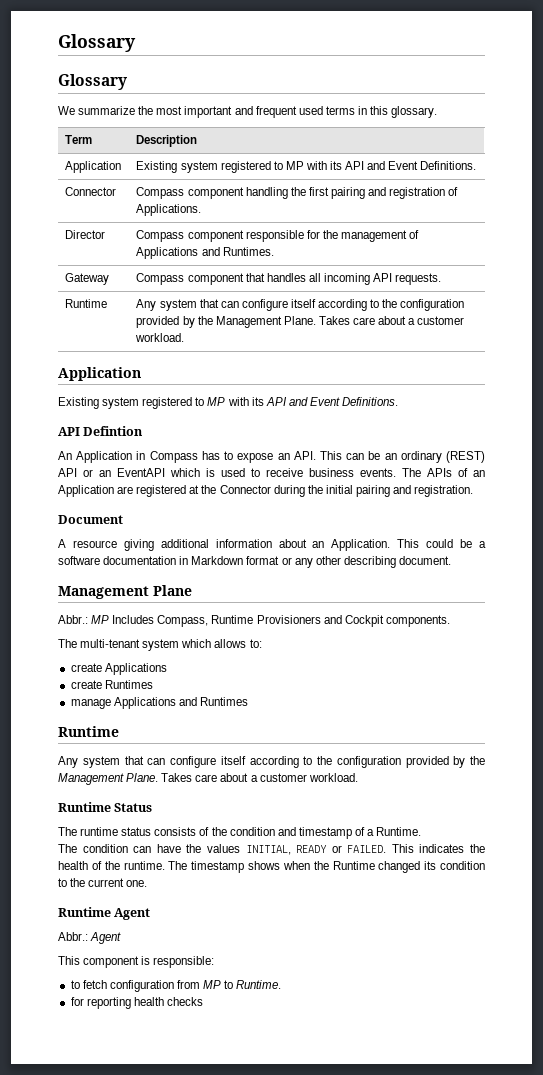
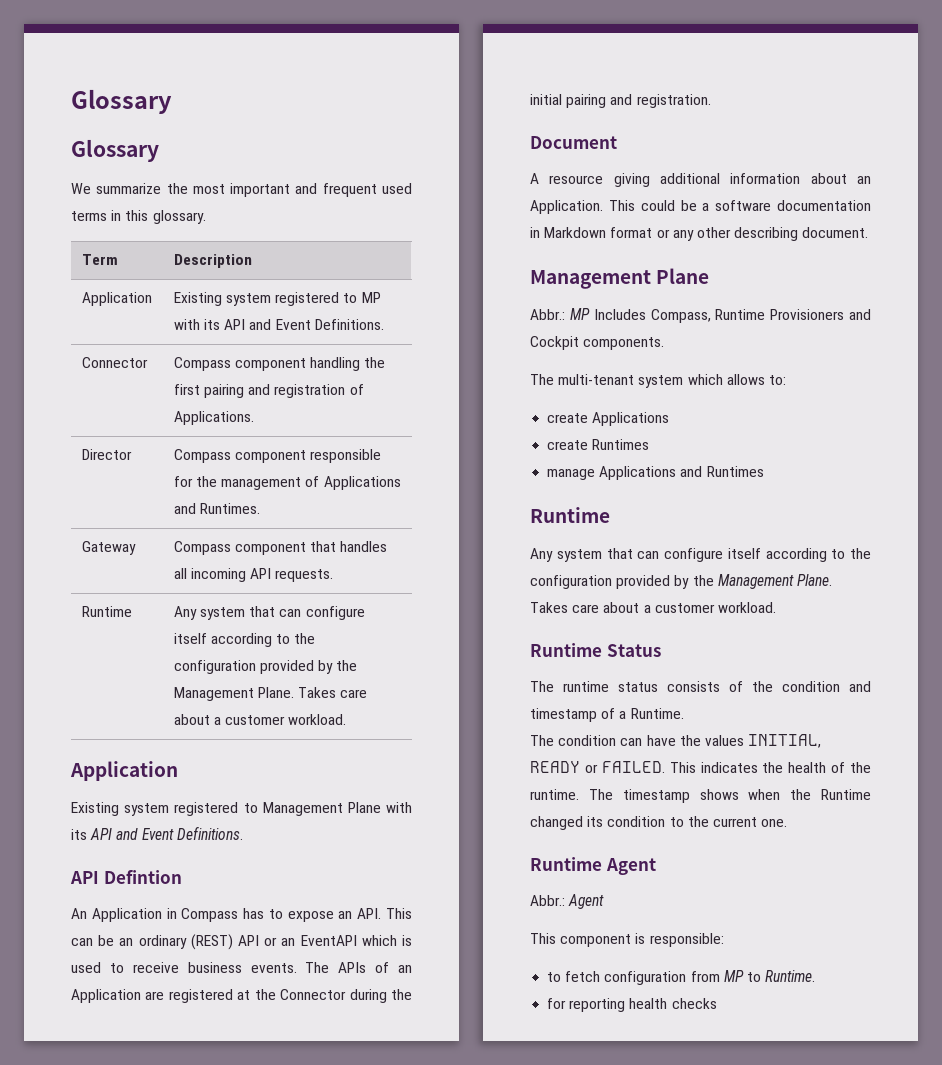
[207,397,226,406] MP -> [262,802,381,816] Management Plane

